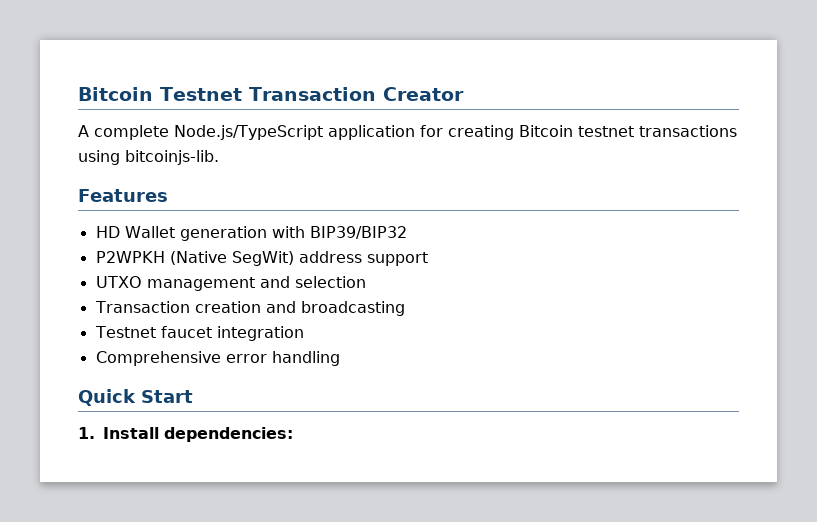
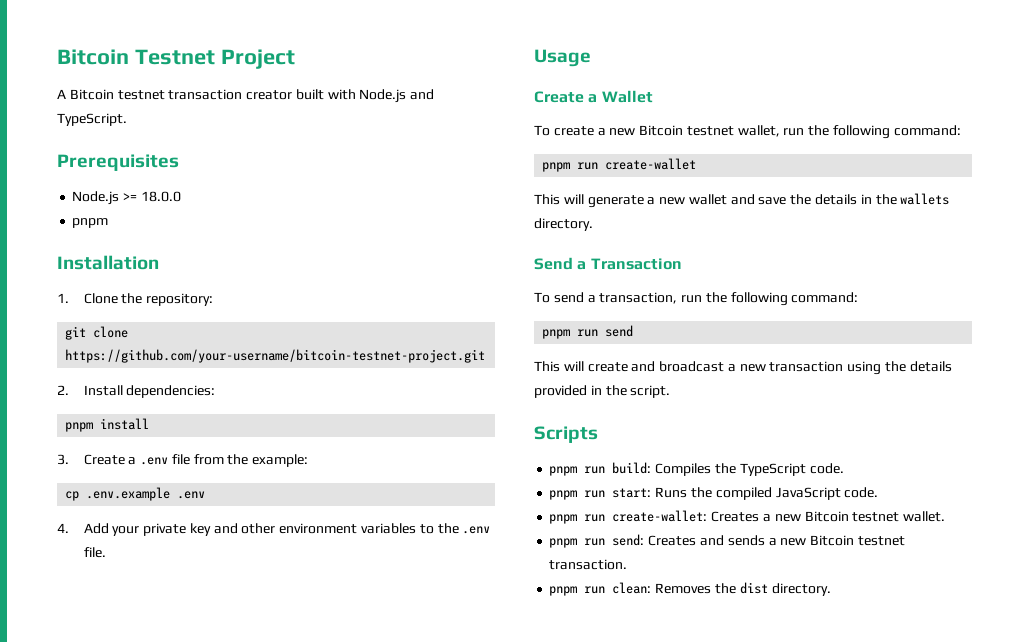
[248,87,464,101] Transaction Creator -> [220,49,295,69] Project
[94,125,737,140] [78,150,219,165] [78,189,168,202] [95,226,407,241] [95,251,428,266] [95,276,366,291] [94,301,405,316] [94,326,304,341] [95,351,340,366] [78,389,193,406] [78,427,293,442] complete Node.js/TypeScript application for creating Bitcoin testnet transactions using bitcoinjs-lib. // Features // HD Wallet generation with BIP39/BIP32 // P2WPKH (Native SegWit) address support // UTXO management and selection // Transaction creation and broadcasting // Testnet faucet integration // Comprehensive error handling // Quick Start // 1. Install dependencies: -> [69,89,435,103] [57,113,127,126] [57,154,179,171] [72,191,181,205] [72,218,109,228] [57,255,159,270] [57,293,214,306] [65,326,129,340] [65,349,486,363] [57,385,216,398] [65,418,150,432] [57,454,309,467] [65,487,206,501] [57,523,491,536] [83,547,106,558] [534,49,591,67] [534,90,653,103] [534,125,961,139] [542,158,697,172] [534,193,950,208] [534,218,593,231] [534,257,682,270] [534,292,859,306] [542,325,634,339] [534,361,952,375] [534,385,671,398] [534,426,598,443] [549,462,844,476] [549,487,879,500] [549,510,946,524] [549,534,905,548] [549,559,628,570] [549,582,831,596] Bitcoin testnet transaction creator built with Node.js and TypeScript. // Prerequisites // Node.js >= 18.0.0 // pnpm // Installation // 1. Clone the repository: // git clone https://github.com/your-username/bitcoin-testnet-project.git // 2. Install dependencies: // pnpm install // 3. Create a .env file from the example: // cp .env.example .env // 4. Add your private key and other environment variables to the .env file. // Usage // Create a Wallet // To create a new Bitcoin testnet wallet, run the following command: // pnpm run create-wallet // This will generate a new wallet and save the details in the wallets directory. // Send a Transaction // To send a transaction, run the following command: // pnpm run send // This will create and broadcast a new transaction using the details provided in the script. // Scripts // pnpm run build: Compiles the TypeScript code. // pnpm run start: Runs the compiled JavaScript code. // pnpm run create-wallet: Creates a new Bitcoin testnet wallet. // pnpm run send: Creates and sends a new Bitcoin testnet transaction. // pnpm run clean: Removes the dist directory.

